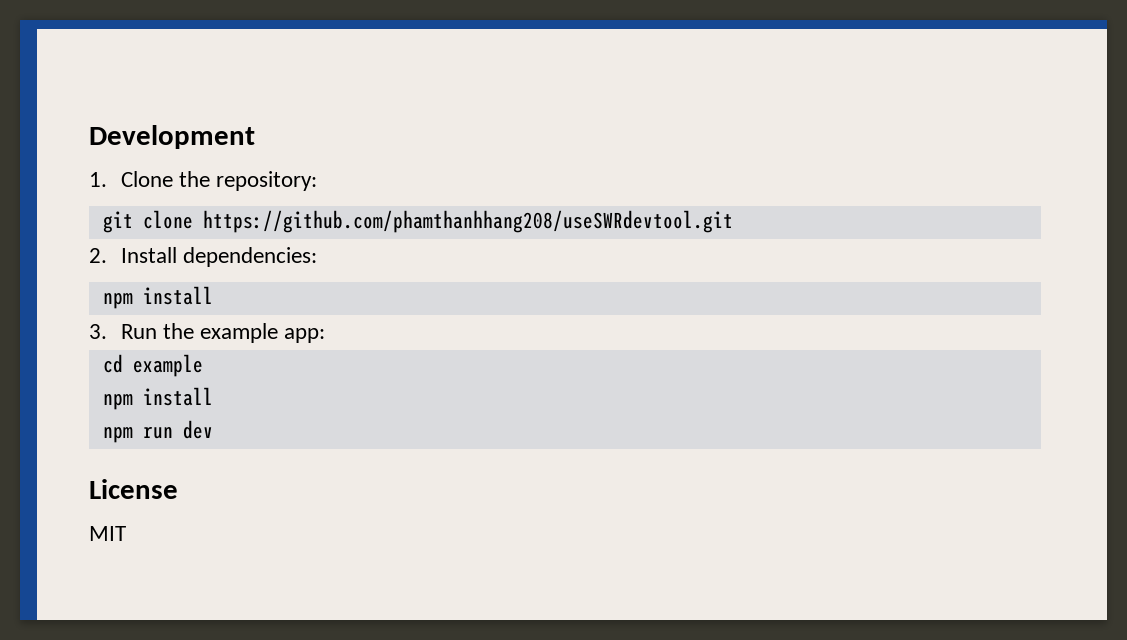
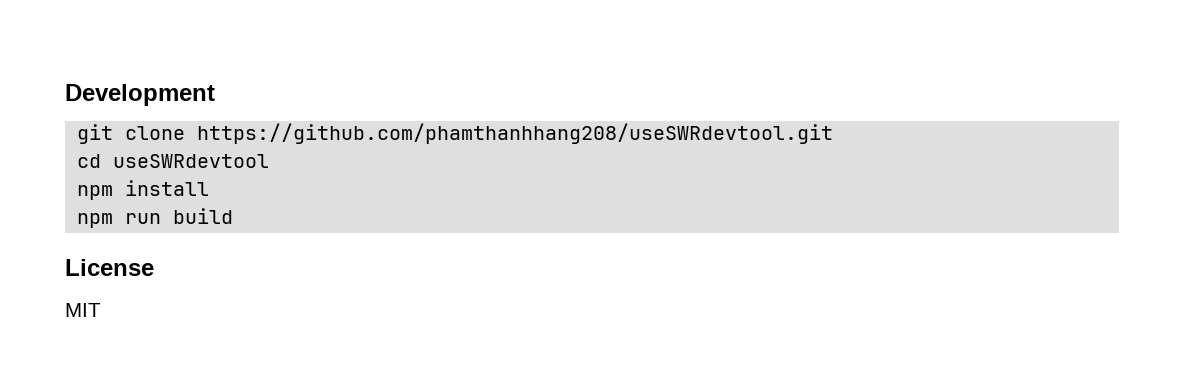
[89,171,318,191] // 1. Clone the repository: -> (215, 95) none
[89,247,318,267] [102,286,213,309] [89,323,326,343] // 2. Install dependencies: // npm install // 3. Run the example app: -> (834, 133) none
[132,354,203,377] example -> [113,154,270,168] useSWRdevtool
[182,420,213,439] dev -> [173,208,234,224] build

